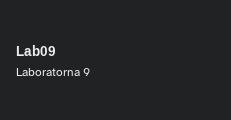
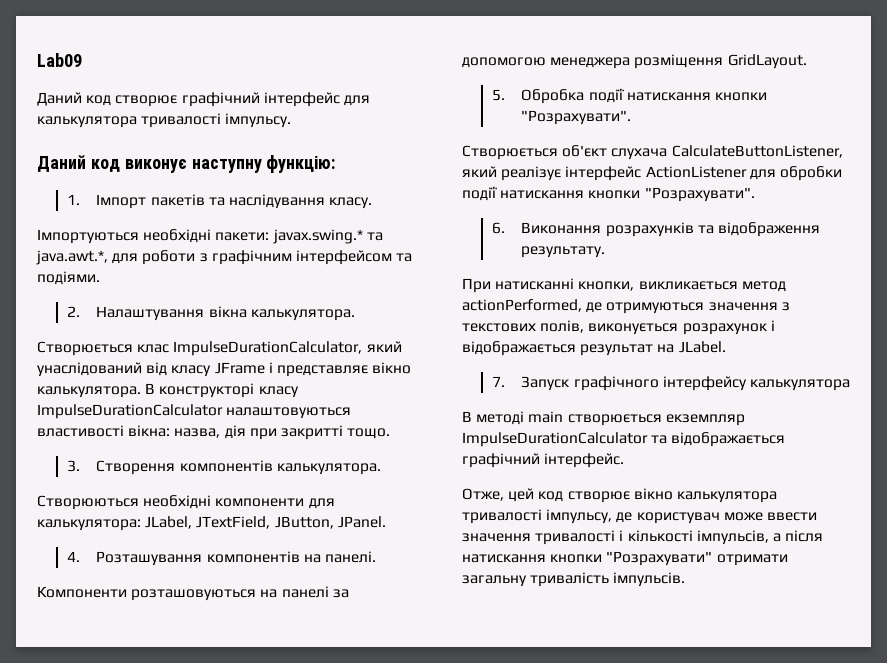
[16,68,91,76] Laboratorna 9 -> [37,92,370,107] [37,113,292,128] [37,155,336,173] [66,194,373,209] [37,229,383,244] [36,250,413,265] [37,271,100,285] [66,306,355,321] [37,341,402,356] [37,362,412,377] [37,383,299,398] [37,404,352,419] [37,425,391,440] [66,460,381,475] [37,495,335,510] [37,516,386,531] [66,551,376,566] [37,586,349,601] [462,54,807,69] [491,88,767,104] [521,110,632,125] [462,145,843,160] [462,166,842,181] [462,186,755,202] [491,222,820,237] [521,246,606,258] [462,278,786,293] [462,299,790,314] [462,320,775,335] [462,341,726,356] [491,376,850,391] [462,411,745,426] [462,432,786,447] [462,453,625,468] [462,488,777,503] [462,509,817,524] [462,530,824,545] [462,551,788,566] [462,572,686,587] Даний код створює графічний інтерфейс для калькулятора тривалості імпульсу. // Даний код виконує наступну функцію: // 1. Імпорт пакетів та наслідування класу. // Імпортуються необхідні пакети: javax.swing.* та java.awt.*, для роботи з графічним інтерфейсом та подіями. // 2. Налаштування вікна калькулятора. // Створюється клас ImpulseDurationCalculator, який унаслідований від класу JFrame і представляє вікно калькулятора. В конструкторі класу ImpulseDurationCalculator налаштовуються властивості вікна: назва, дія при закритті тощо. // 3. Створення компонентів калькулятора. // Створюються необхідні компоненти для калькулятора: JLabel, JTextField, JButton, JPanel. // 4. Розташування компонентів на панелі. // Компоненти розташовуються на панелі за допомогою менеджера розміщення GridLayout. // 5. Обробка події натискання кнопки "Розрахувати". // Створюється об'єкт слухача CalculateButtonListener, який реалізує інтерфейс ActionListener для обробки події натискання кнопки "Розрахувати". // 6. Виконання розрахунків та відображення результату. // При натисканні кнопки, викликається метод actionPerformed, де отримуються значення з текстових полів, виконується розрахунок і відображається результат на JLabel. // 7. Запуск графічного інтерфейсу калькулятора // В методі main створюється екземпляр ImpulseDurationCalculator та відображається графічний інтерфейс. // Отже, цей код створює вікно калькулятора тривалості імпульсу, де користувач може ввести значення тривалості і кількості імпульсів, а після натискання кнопки "Розрахувати" отримати загальну тривалість імпульсів.

